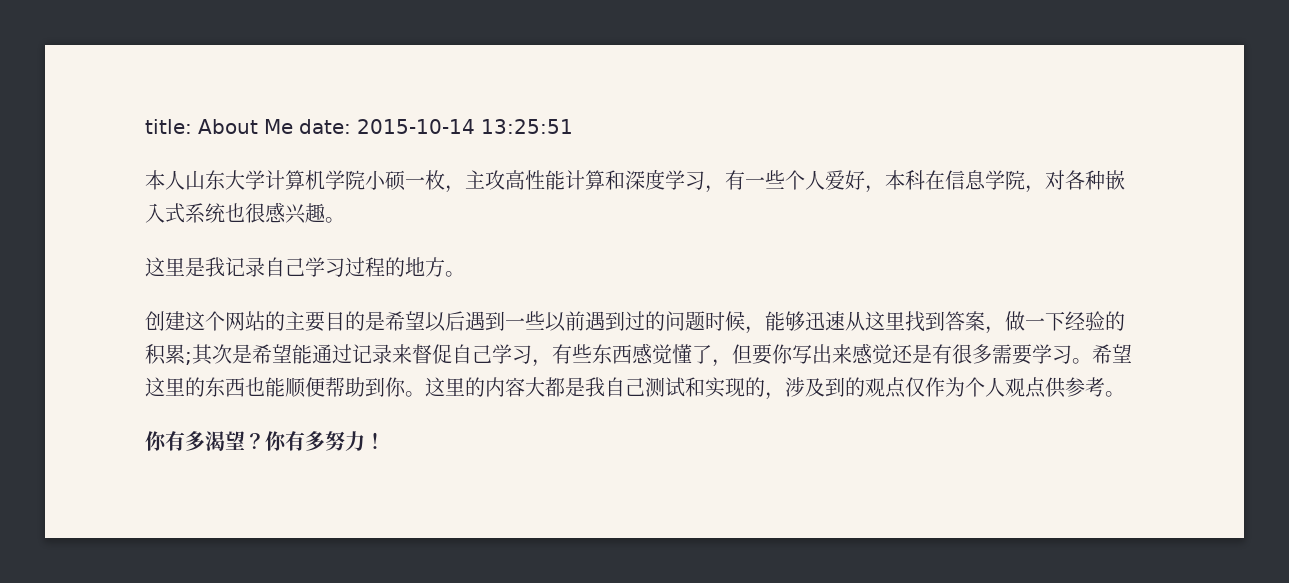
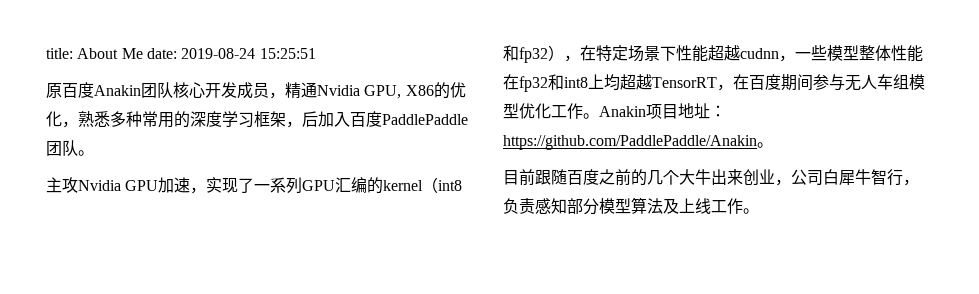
[357,119,573,134] [145,169,1125,193] [145,202,345,224] [145,257,465,277] [145,311,1125,334] [145,343,1132,367] [145,377,1125,400] [145,431,385,451] 2015-10-14 13:25:51 // 本人山东大学计算机学院小硕一枚，主攻高性能计算和深度学习，有一些个人爱好，本科在信息学院，对各种嵌入式系统也很感兴趣。 // 这里是我记录自己学习过程的地方。 // 创建这个网站的主要目的是希望以后遇到一些以前遇到过的问题时候，能够迅速从这里找到答案，做一下经验的积累;其次是希望能通过记录来督促自己学习，有些东西感觉懂了，但要你写出来感觉还是有很多需要学习。希望这里的东西也能顺便帮助到你。这里的内容大都是我自己测试和实现的，涉及到的观点仅作为个人观点供参考。 // 你有多渴望？你有多努力！ -> [181,48,316,59] [46,82,466,99] [46,111,468,128] [46,140,94,156] [46,177,463,194] [503,45,923,63] [503,74,925,92] [503,103,726,119] [503,135,773,150] [503,169,919,186] [503,197,759,215] 2019-08-24 15:25:51 // 原百度Anakin团队核心开发成员，精通Nvidia GPU, X86的优化，熟悉多种常用的深度学习框架，后加入百度PaddlePaddle团队。 // 主攻Nvidia GPU加速，实现了一系列GPU汇编的kernel（int8和fp32），在特定场景下性能超越cudnn，一些模型整体性能在fp32和int8上均超越TensorRT，在百度期间参与无人车组模型优化工作。Anakin项目地址：https://github.com/PaddlePaddle/Anakin。 // 目前跟随百度之前的几个大牛出来创业，公司白犀牛智行，负责感知部分模型算法及上线工作。

